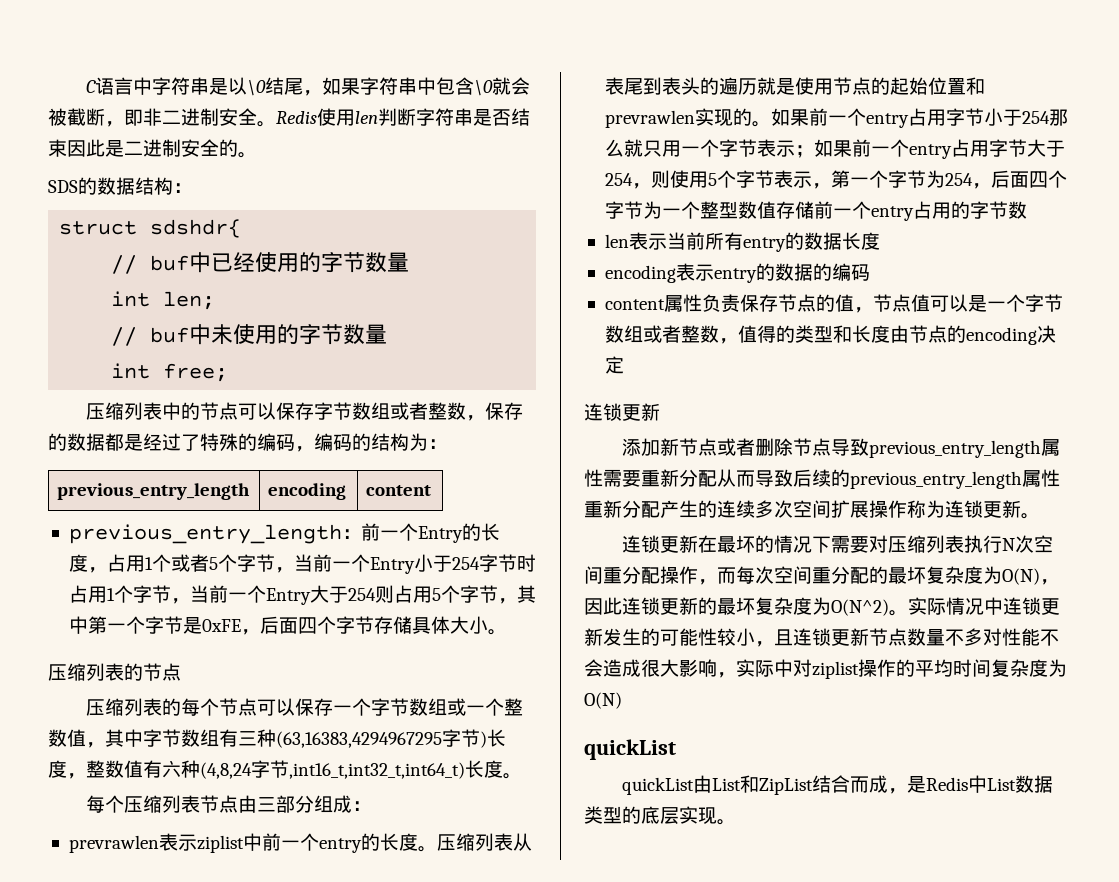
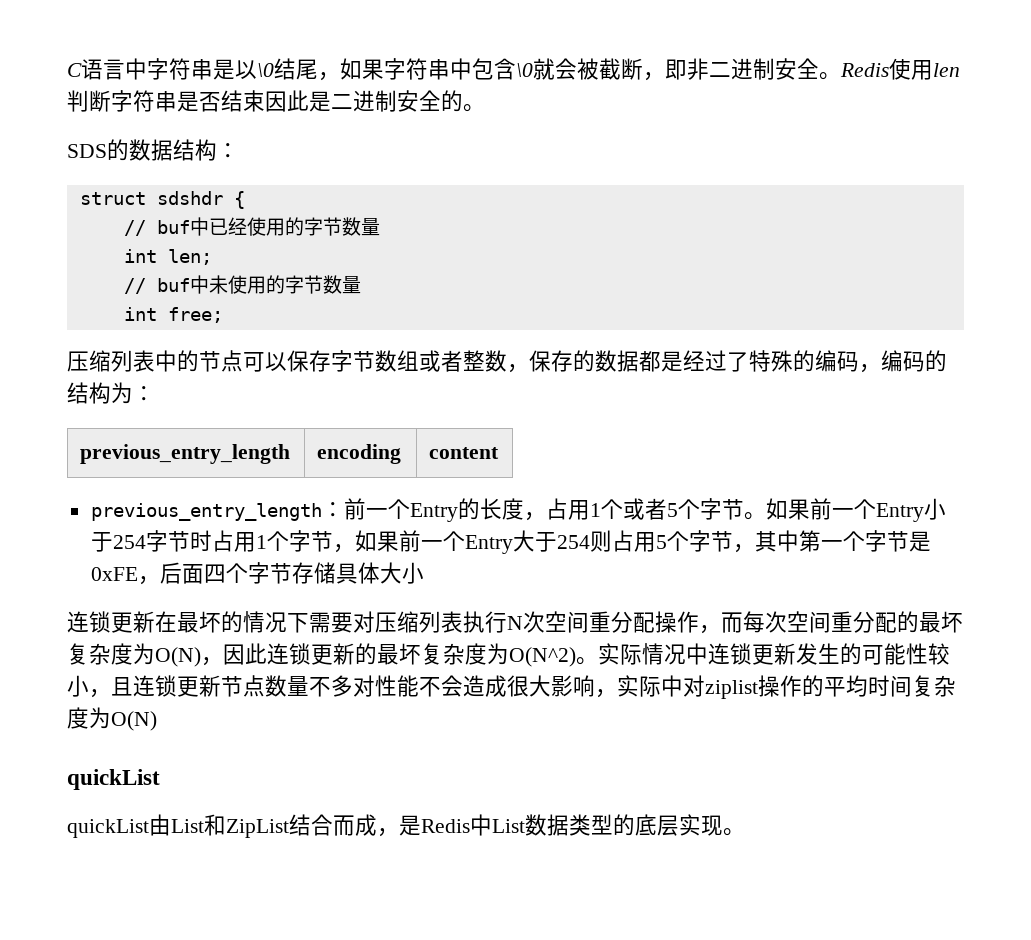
[150,219,242,238] sdshdr{ -> [156,191,245,209] sdshdr {
[274,554,313,573] ，当 -> [743,498,810,520] 。如果
[189,585,209,603] 当 -> [354,530,399,552] 如果
[487,629,507,635] [48,663,181,681] [86,698,524,716] [48,729,506,748] [48,760,522,779] [86,795,372,813] [68,833,532,853] [604,77,985,95] [604,108,1068,128] [604,139,1065,159] [604,170,1067,189] [604,201,1027,221] [604,232,880,252] [604,263,870,283] [604,294,1063,313] [604,325,1056,345] [604,356,624,374] [584,403,660,421] [622,438,1061,458] [584,469,1060,489] [584,500,1040,519] 。 // 压缩列表的节点 // 压缩列表的每个节点可以保存一个字节数组或一个整数值，其中字节数组有三种(63,16383,4294967295字节)长度，整数值有六种(4,8,24字节,int16_t,int32_t,int64_t)长度。 // 每个压缩列表节点由三部分组成： // prevrawlen表示ziplist中前一个entry的长度。压缩列表从表尾到表头的遍历就是使用节点的起始位置和prevrawlen实现的。如果前一个entry占用字节小于254那么就只用一个字节表示；如果前一个entry占用字节大于254，则使用5个字节表示，第一个字节为254，后面四个字节为一个整型数值存储前一个entry占用的字节数 // len表示当前所有entry的数据长度 // encoding表示entry的数据的编码 // content属性负责保存节点的值，节点值可以是一个字节数组或者整数，值得的类型和长度由节点的encoding决定 // 连锁更新 // 添加新节点或者删除节点导致previous_entry_length属性需要重新分配从而导致后续的previous_entry_length属性重新分配产生的连续多次空间扩展操作称为连锁更新。 -> (424, 573) none

